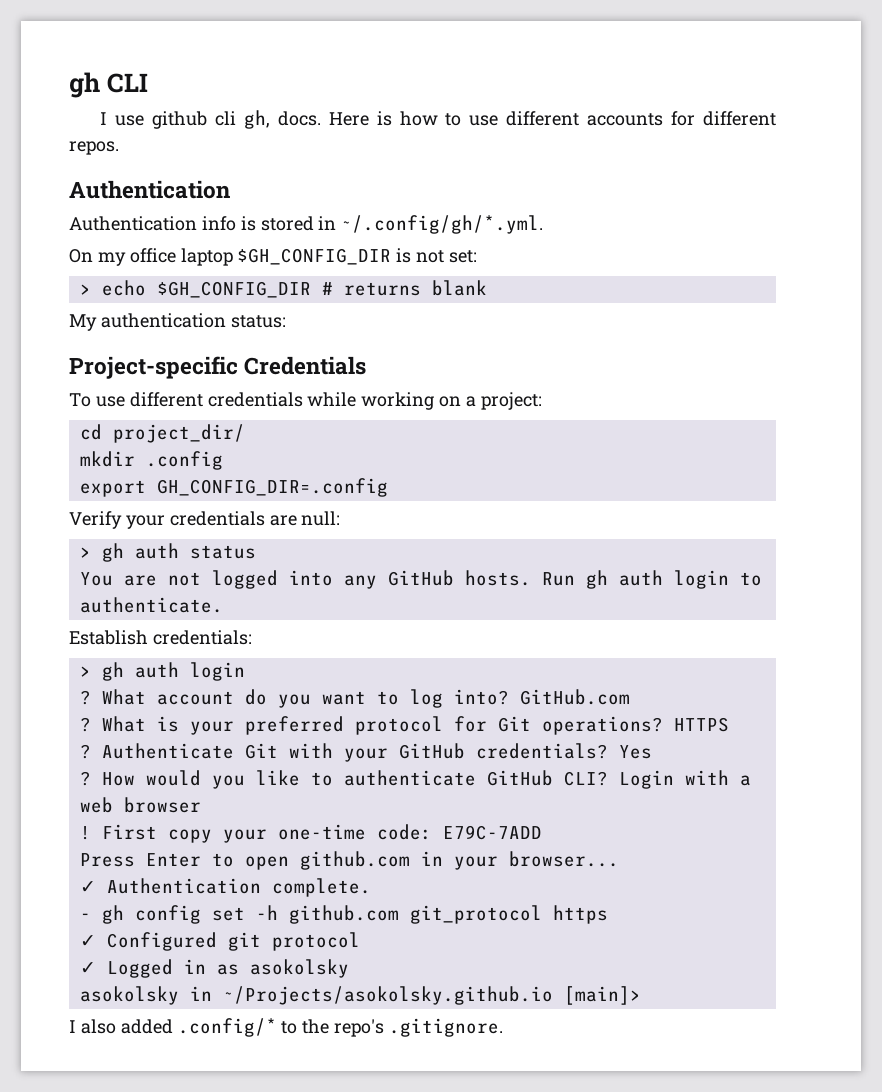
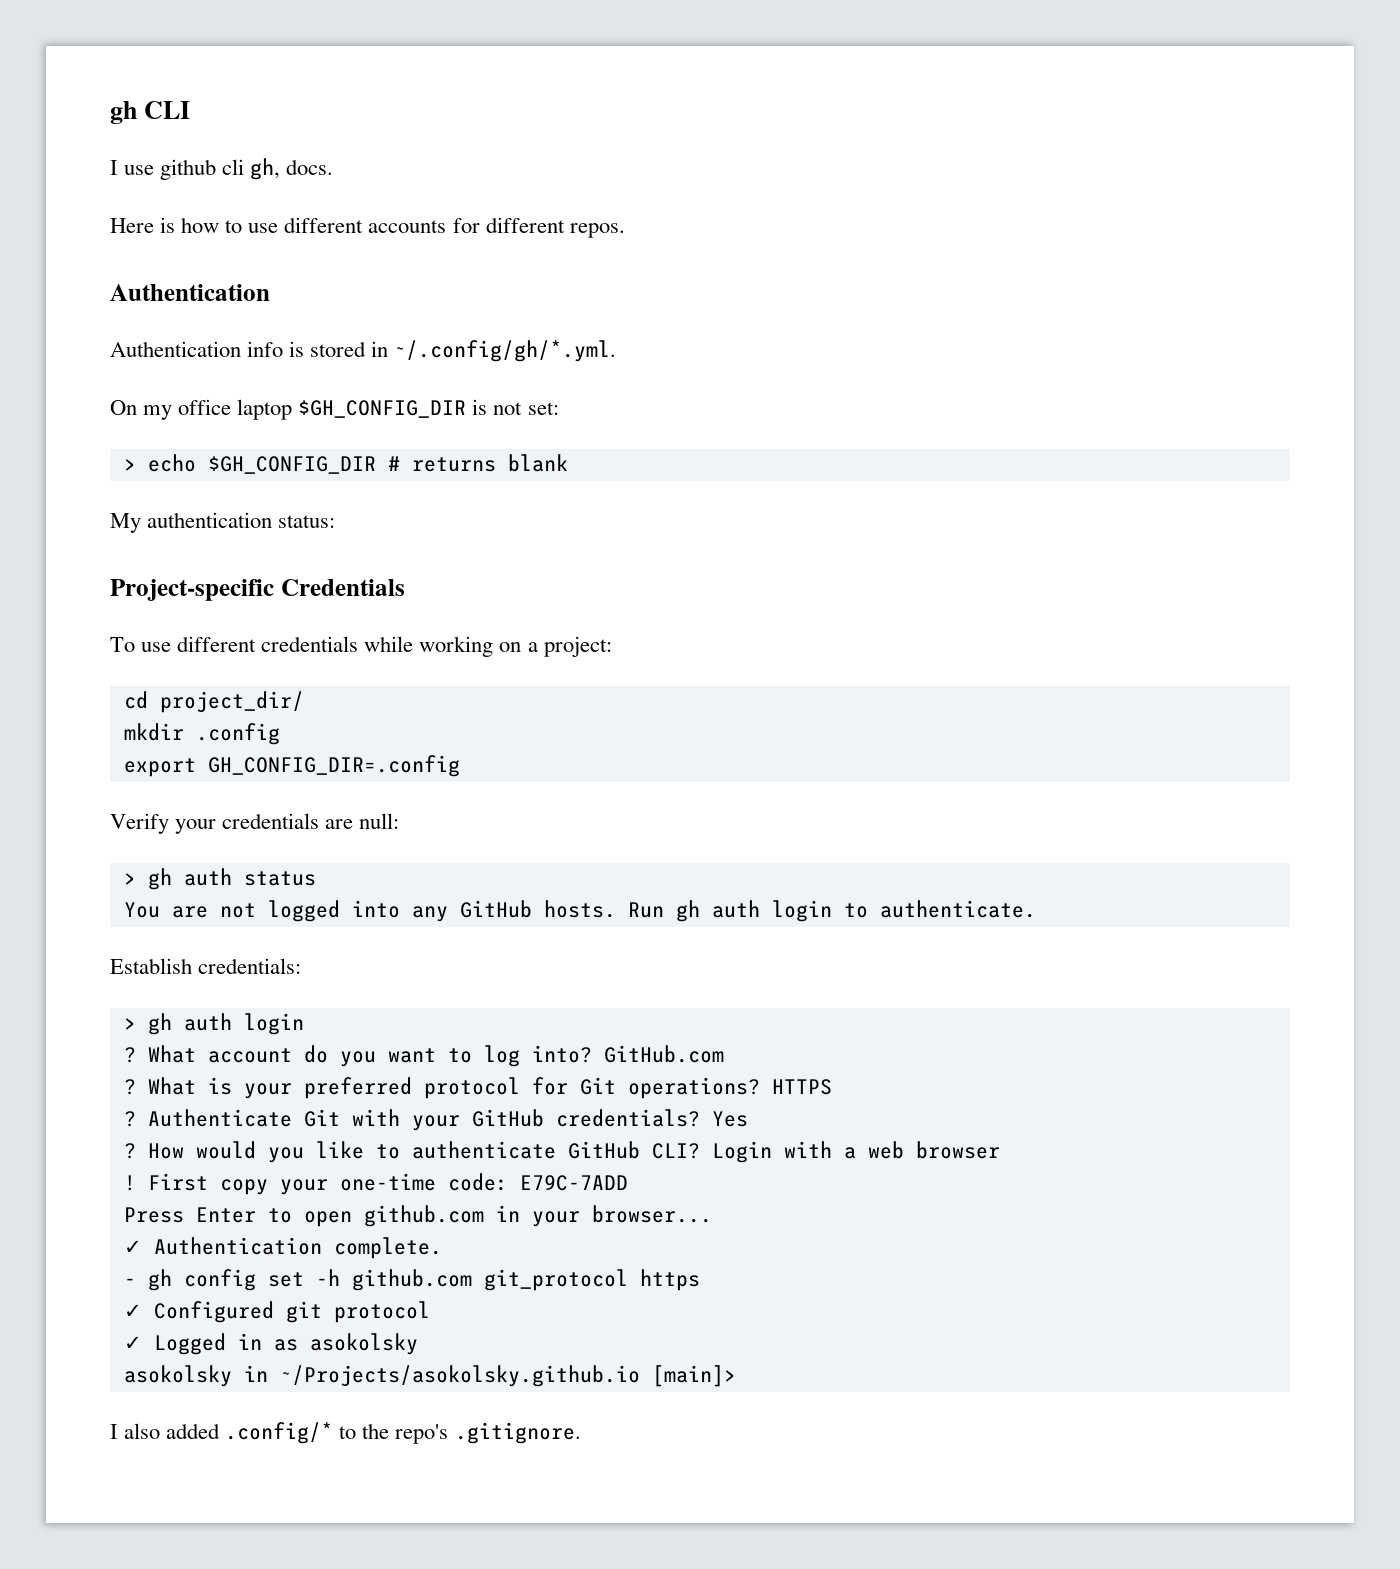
(321, 118) none -> (334, 167) //

